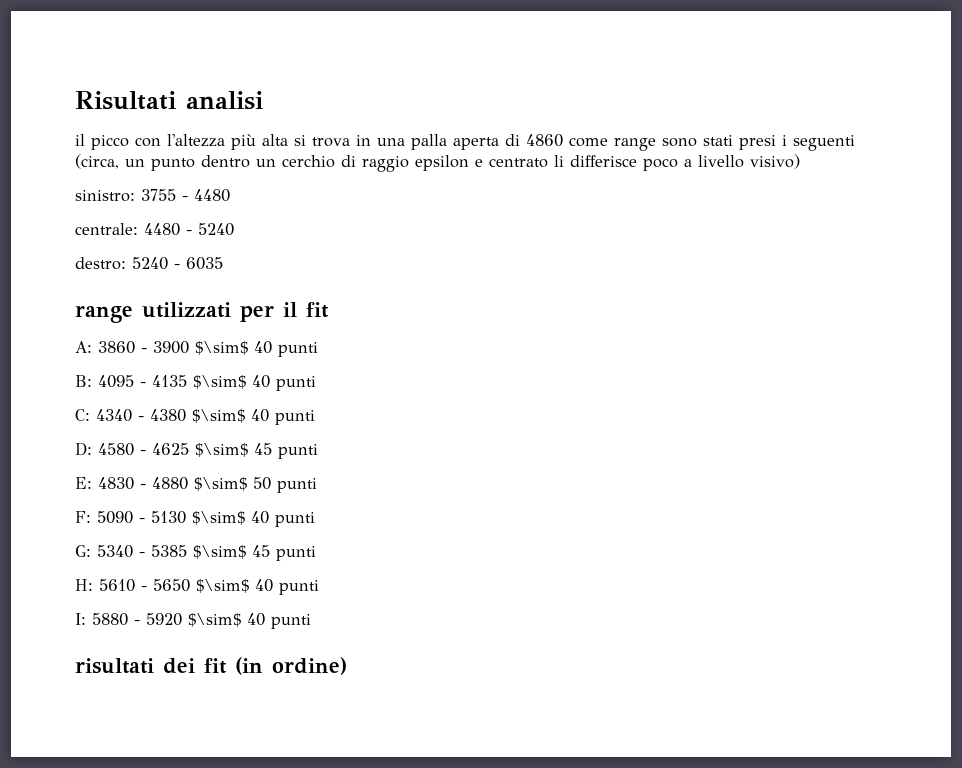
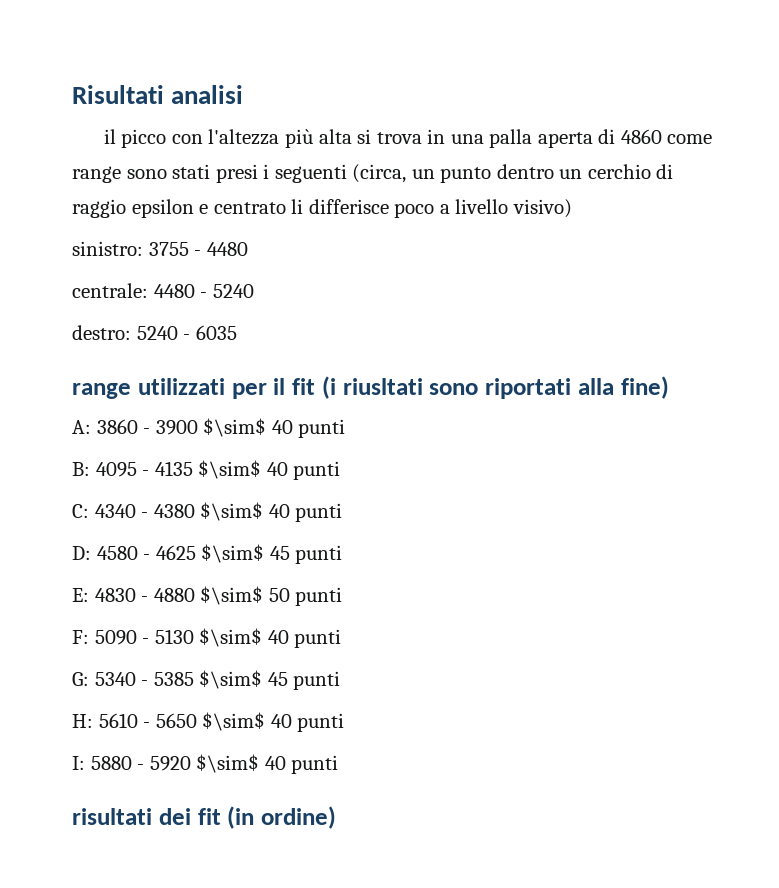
(329, 310) none -> [321,376,669,399] (i riusltati sono riportati alla fine)

